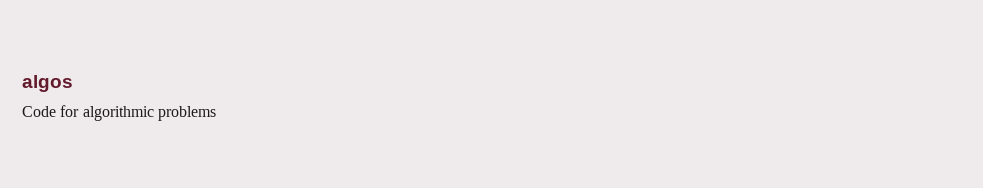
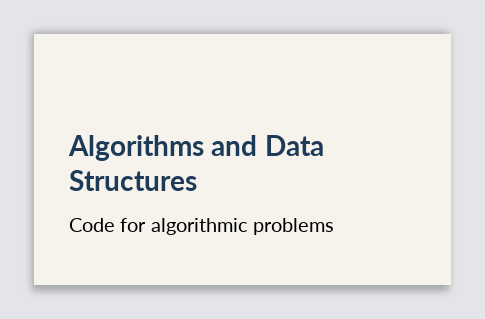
[22,75,73,92] algos -> [68,135,324,161] [69,170,197,191] Algorithms and Data Structures

